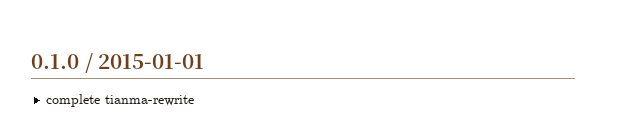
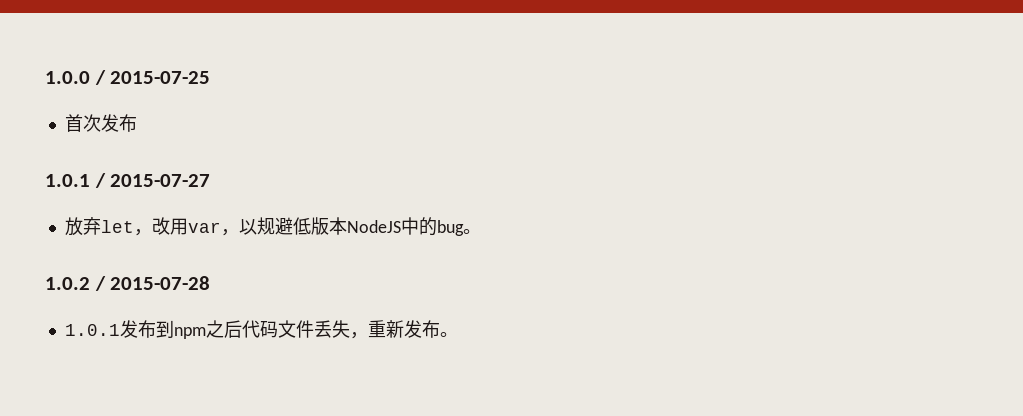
[31,53,205,73] [46,94,195,107] 0.1.0 / 2015-01-01 // complete tianma-rewrite -> [45,70,211,85] [64,114,137,132] [45,173,211,188] [64,217,481,236] [45,276,211,291] [64,320,458,339] 1.0.0 / 2015-07-25 // 首次发布 // 1.0.1 / 2015-07-27 // 放弃let，改用var，以规避低版本NodeJS中的bug。 // 1.0.2 / 2015-07-28 // 1.0.1发布到npm之后代码文件丢失，重新发布。

